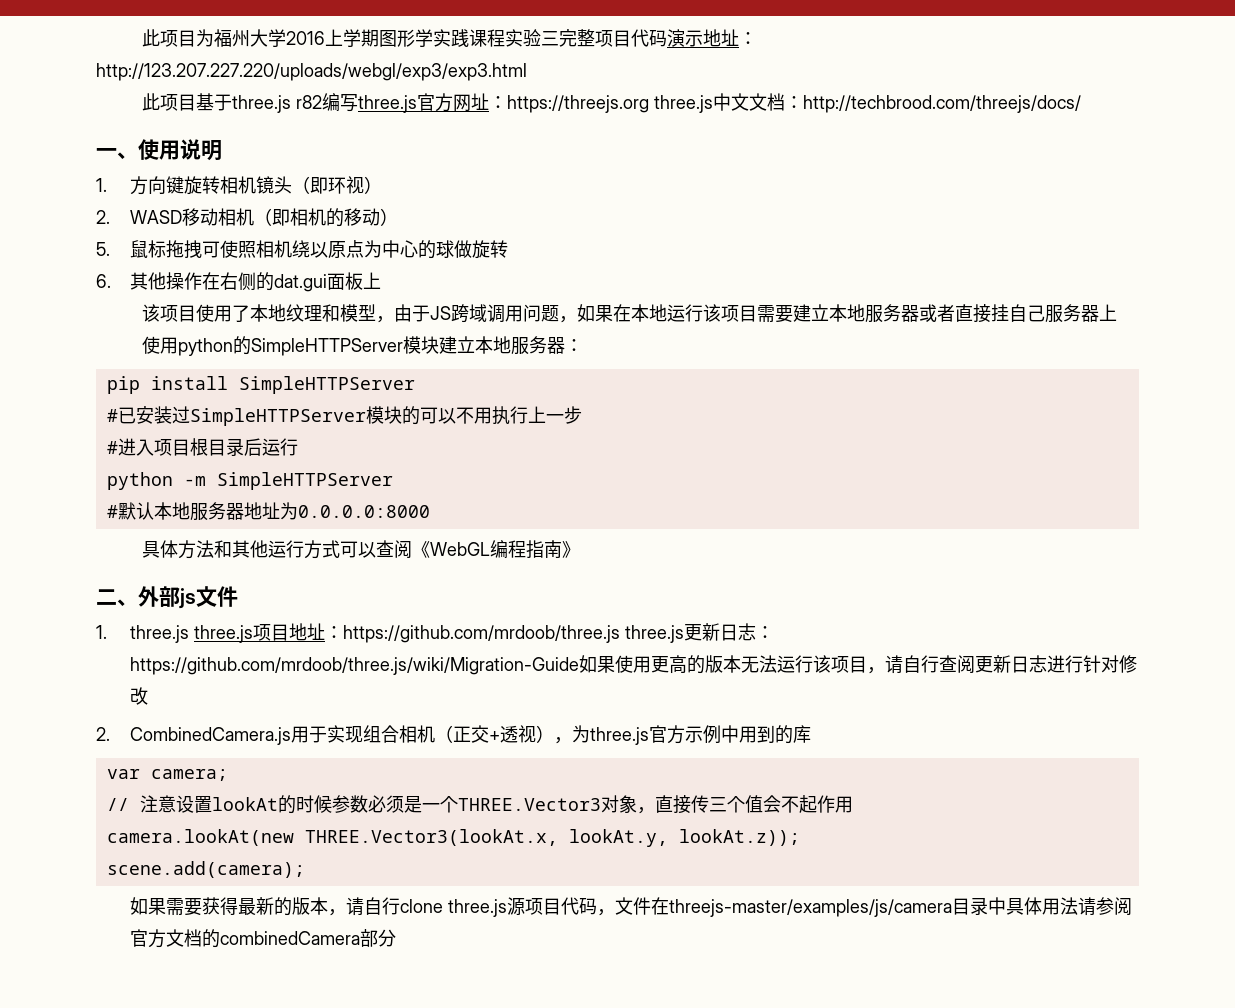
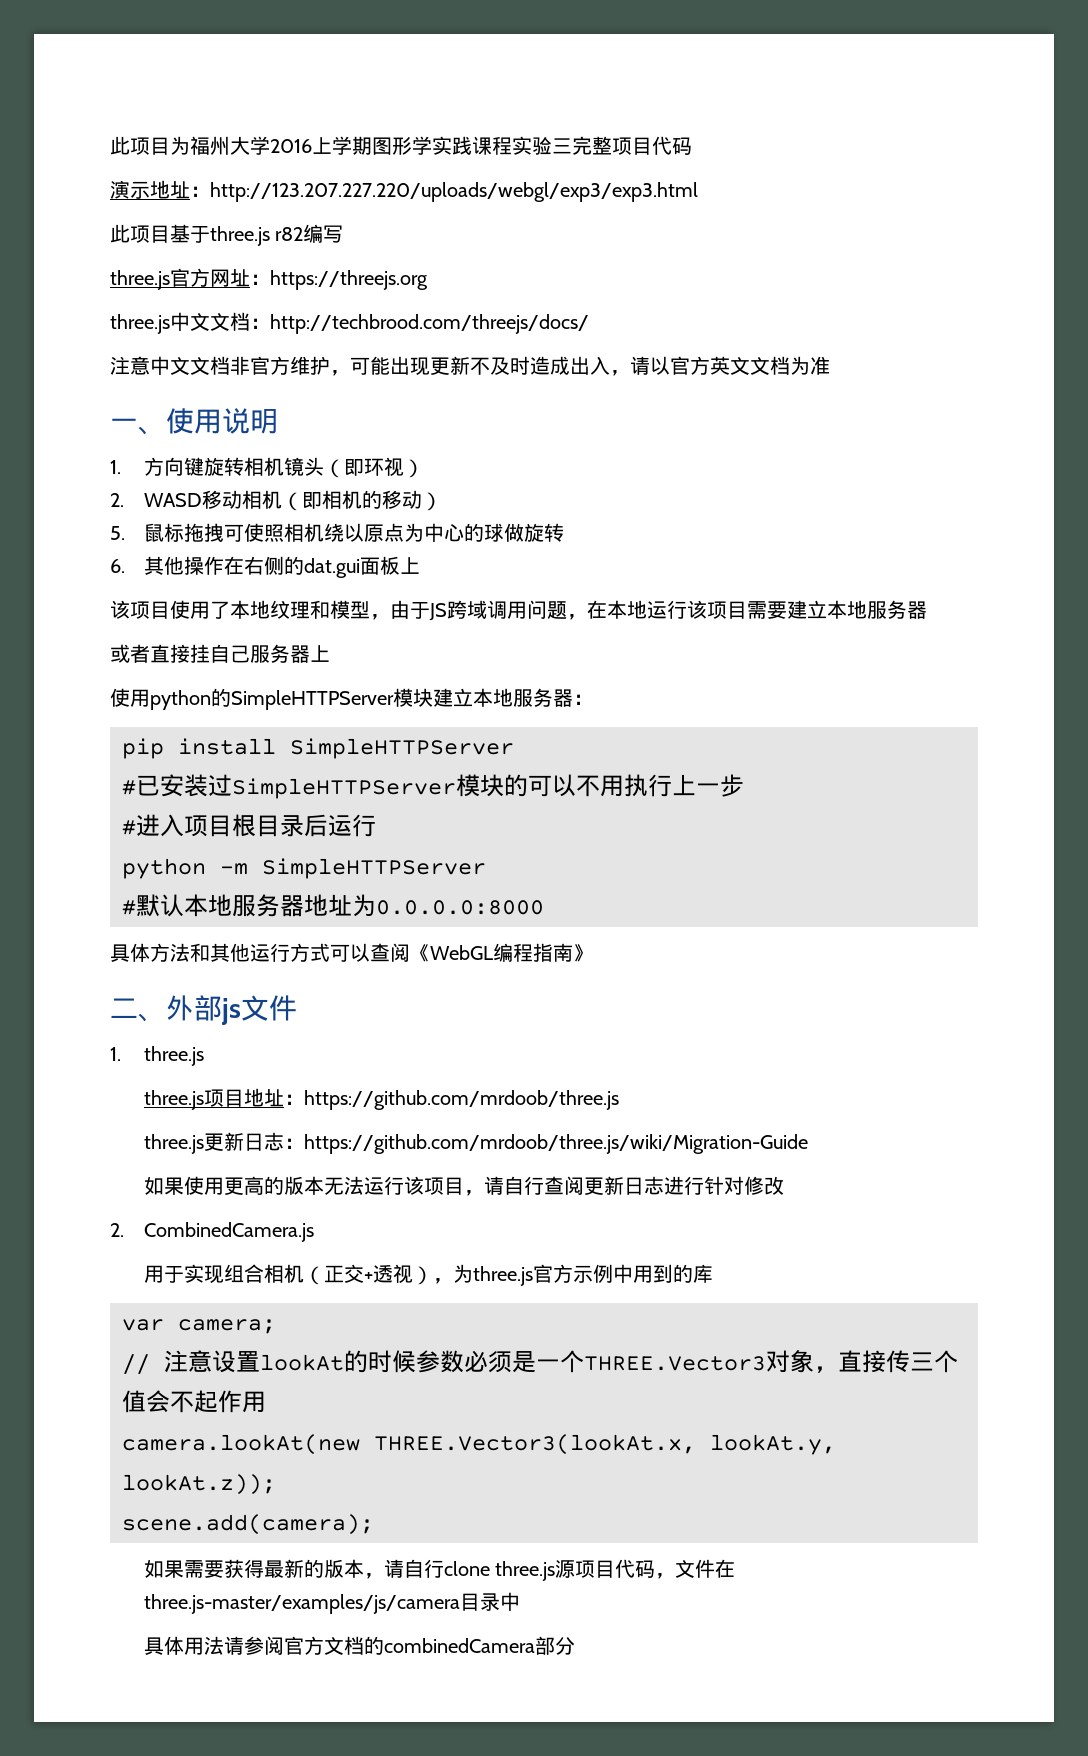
(668, 38) none -> (692, 146) //
(359, 103) none -> (344, 234) //
(650, 104) none -> (428, 280) //
(1082, 104) none -> [110,356,830,376] // 注意中文文档非官方维护，可能出现更新不及时造成出入，请以官方英文文档为准
[577,304,614,322] 如果 -> (587, 617) none
(920, 313) none -> (927, 610) //
(190, 634) none -> (204, 1056) //
(621, 634) none -> (619, 1100) //
(580, 666) none -> (808, 1144) //
(292, 736) none -> (314, 1232) //
[669,899,953,917] threejs-master/examples/js/camera -> [143,1594,460,1614] three.js-master/examples/js/camera
(1007, 906) none -> (520, 1601) //

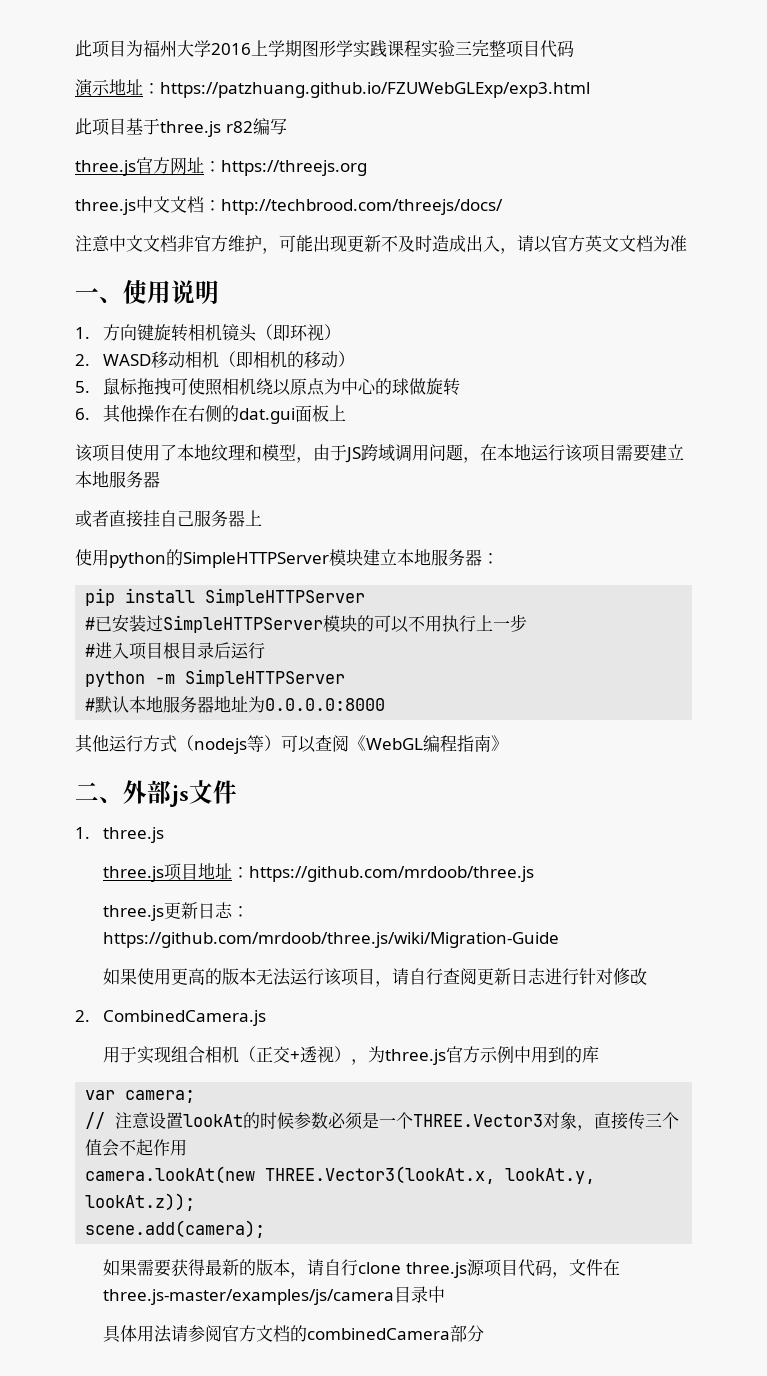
[210,182,698,202] http://123.207.227.220/uploads/webgl/exp3/exp3.html -> [160,82,590,98] https://patzhuang.github.io/FZUWebGLExp/exp3.html
[110,943,210,962] 具体方法和 -> (386, 704) none
(330, 952) none -> [177,735,281,754] （nodejs等）

